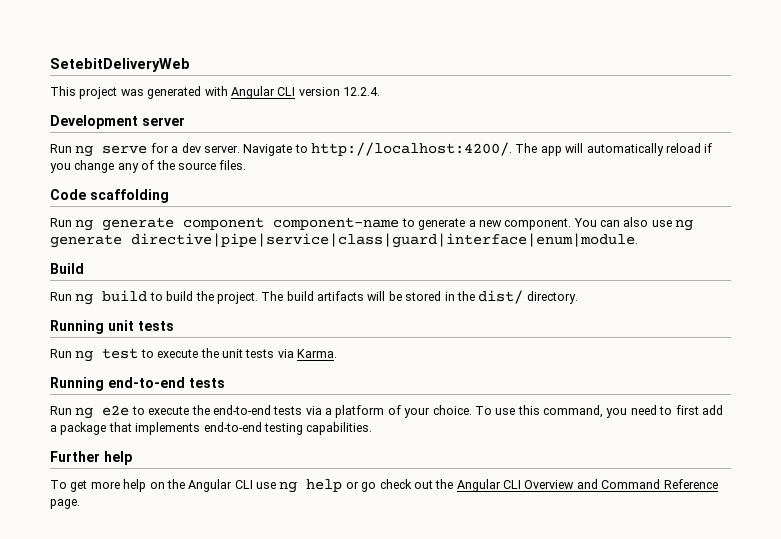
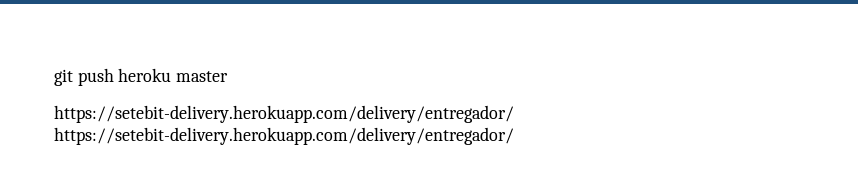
[50,58,190,72] [50,86,380,99] [50,115,185,129] [50,142,713,157] [50,160,247,173] [50,189,169,203] [50,217,694,231] [50,233,638,248] [50,263,84,274] [50,290,578,305] [50,320,174,334] [50,348,337,362] [50,377,225,391] [50,405,723,419] [50,422,373,435] [50,451,132,465] [50,479,718,493] [50,499,80,509] SetebitDeliveryWeb // This project was generated with Angular CLI version 12.2.4. // Development server // Run ng serve for a dev server. Navigate to http://localhost:4200/. The app will automatically reload if you change any of the source files. // Code scaffolding // Run ng generate component component-name to generate a new component. You can also use ng generate directive|pipe|service|class|guard|interface|enum|module. // Build // Run ng build to build the project. The build artifacts will be stored in the dist/ directory. // Running unit tests // Run ng test to execute the unit tests via Karma. // Running end-to-end tests // Run ng e2e to execute the end-to-end tests via a platform of your choice. To use this command, you need to first add a package that implements end-to-end testing capabilities. // Further help // To get more help on the Angular CLI use ng help or go check out the Angular CLI Overview and Command Reference page. -> [54,68,229,86] [54,105,514,123] [54,127,514,145] git push heroku master // https://setebit-delivery.herokuapp.com/delivery/entregador/ https://setebit-delivery.herokuapp.com/delivery/entregador/

